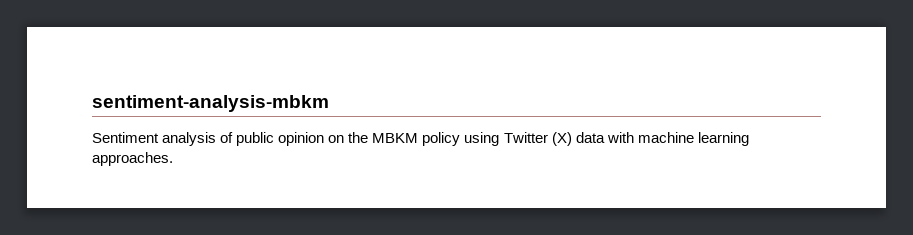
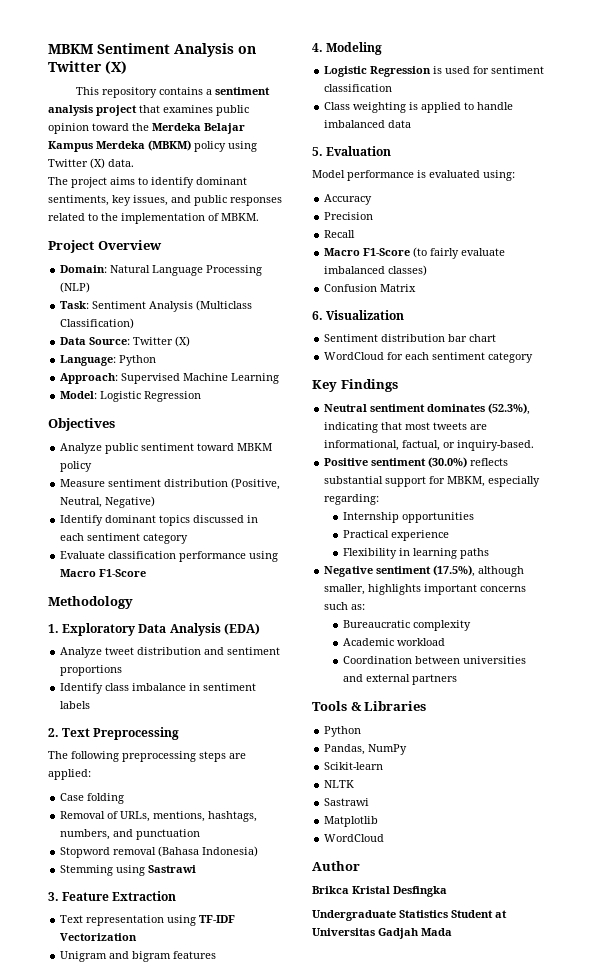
[92,95,329,112] [92,132,749,146] [92,152,173,166] sentiment-analysis-mbkm // Sentiment analysis of public opinion on the MBKM policy using Twitter (X) data with machine learning approaches. -> [48,43,256,57] [48,61,127,74] [75,87,270,98] [48,105,249,116] [48,123,245,134] [48,140,257,152] [48,158,134,169] [48,177,247,188] [48,195,282,206] [48,213,259,224] [48,240,162,253] [60,265,263,276] [60,282,91,293] [60,300,253,312] [60,318,135,329] [60,336,191,347] [60,355,157,366] [60,373,280,384] [60,391,202,402] [48,418,115,431] [60,443,273,454] [60,461,93,472] [60,478,281,490] [60,496,156,508] [60,515,259,526] [60,533,189,544] [60,551,279,562] [60,569,147,577] [48,596,133,609] [48,623,260,636] [60,647,281,658] [60,665,123,676] [60,683,257,694] [60,701,91,709] [48,727,180,740] [48,751,246,762] [48,769,91,780] [60,793,125,804] [60,811,258,822] [60,829,201,840] [60,846,259,858] [60,865,197,876] [48,891,177,901] [60,915,236,926] [60,933,138,941] [60,951,217,962] [312,42,383,55] [324,66,545,77] [324,84,393,92] [324,102,514,113] [324,120,412,128] [312,146,392,156] [312,170,515,181] [324,194,373,205] [324,212,374,220] [324,230,356,238] [324,247,506,259] [324,265,428,276] [324,284,417,292] [312,310,405,320] [324,334,497,342] [324,352,534,363] [312,379,398,392] [324,403,531,415] [324,422,488,433] [324,440,535,451] [324,457,509,468] [324,476,541,487] [324,494,380,505] [342,512,474,523] [342,530,449,541] [342,548,489,559] [324,565,525,577] [324,584,527,595] [324,602,366,610] [342,620,471,631] [342,638,445,646] [342,656,526,664] [342,674,457,685] [312,701,427,711] [324,726,362,737] [324,744,408,755] [324,762,384,770] [324,780,355,788] [324,798,370,806] [324,816,379,827] [324,834,385,842] [312,861,360,871] [312,886,447,897] [312,910,507,921] [312,928,452,939] MBKM Sentiment Analysis on Twitter (X) // This repository contains a sentiment analysis project that examines public opinion toward the Merdeka Belajar Kampus Merdeka (MBKM) policy using Twitter (X) data. // The project aims to identify dominant sentiments, key issues, and public responses related to the implementation of MBKM. // Project Overview // Domain: Natural Language Processing (NLP) // Task: Sentiment Analysis (Multiclass Classification) // Data Source: Twitter (X) // Language: Python // Approach: Supervised Machine Learning // Model: Logistic Regression // Objectives // Analyze public sentiment toward MBKM policy // Measure sentiment distribution (Positive, Neutral, Negative) // Identify dominant topics discussed in each sentiment category // Evaluate classification performance using Macro F1-Score // Methodology // 1. Exploratory Data Analysis (EDA) // Analyze tweet distribution and sentiment proportions // Identify class imbalance in sentiment labels // 2. Text Preprocessing // The following preprocessing steps are applied: // Case folding // Removal of URLs, mentions, hashtags, numbers, and punctuation // Stopword removal (Bahasa Indonesia) // Stemming using Sastrawi // 3. Feature Extraction // Text representation using TF-IDF Vectorization // Unigram and bigram features // 4. Modeling // Logistic Regression is used for sentiment classification // Class weighting is applied to handle imbalanced data // 5. Evaluation // Model performance is evaluated using: // Accuracy // Precision // Recall // Macro F1-Score (to fairly evaluate imbalanced classes) // Confusion Matrix // 6. Visualization // Sentiment distribution bar chart // WordCloud for each sentiment category // Key Findings // Neutral sentiment dominates (52.3%), indicating that most tweets are informational, factual, or inquiry-based. // Positive sentiment (30.0%) reflects substantial support for MBKM, especially regarding: // Internship opportunities // Practical experience // Flexibility in learning paths // Negative sentiment (17.5%), although smaller, highlights important concerns such as: // Bureaucratic complexity // Academic workload // Coordination between universities and external partners // Tools & Libraries // Python // Pandas, NumPy // Scikit-learn // NLTK // Sastrawi // Matplotlib // WordCloud // Author // Brikca Kristal Desfingka // Undergraduate Statistics Student at Universitas Gadjah Mada

